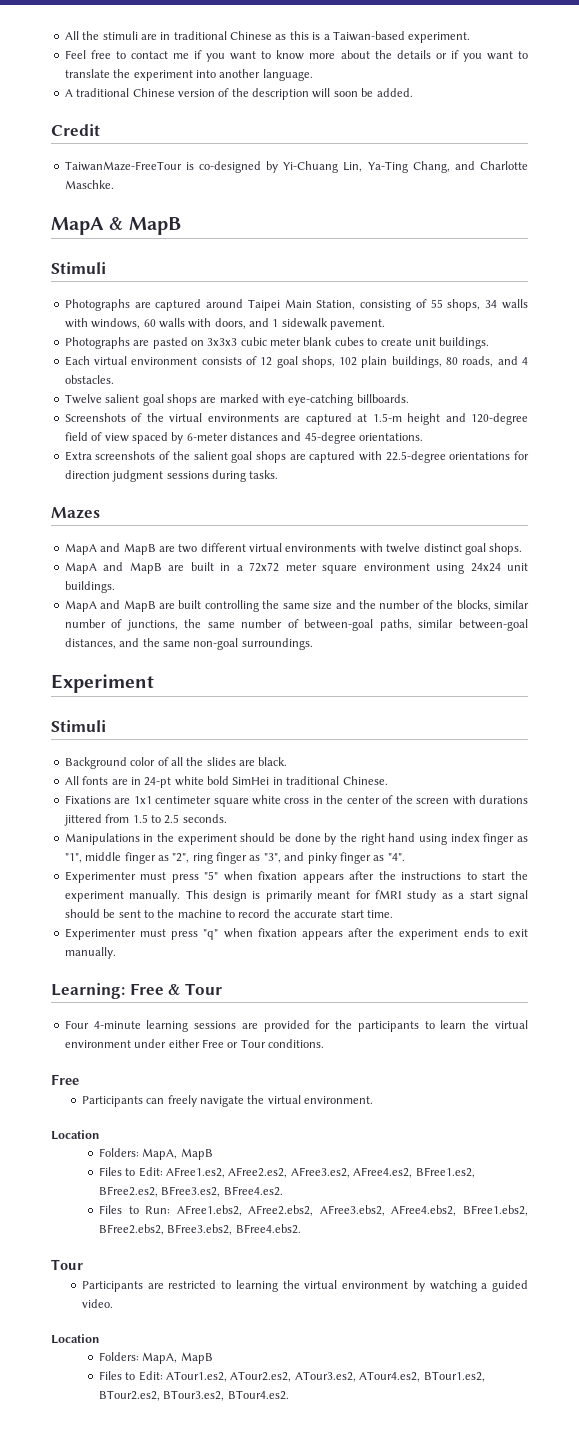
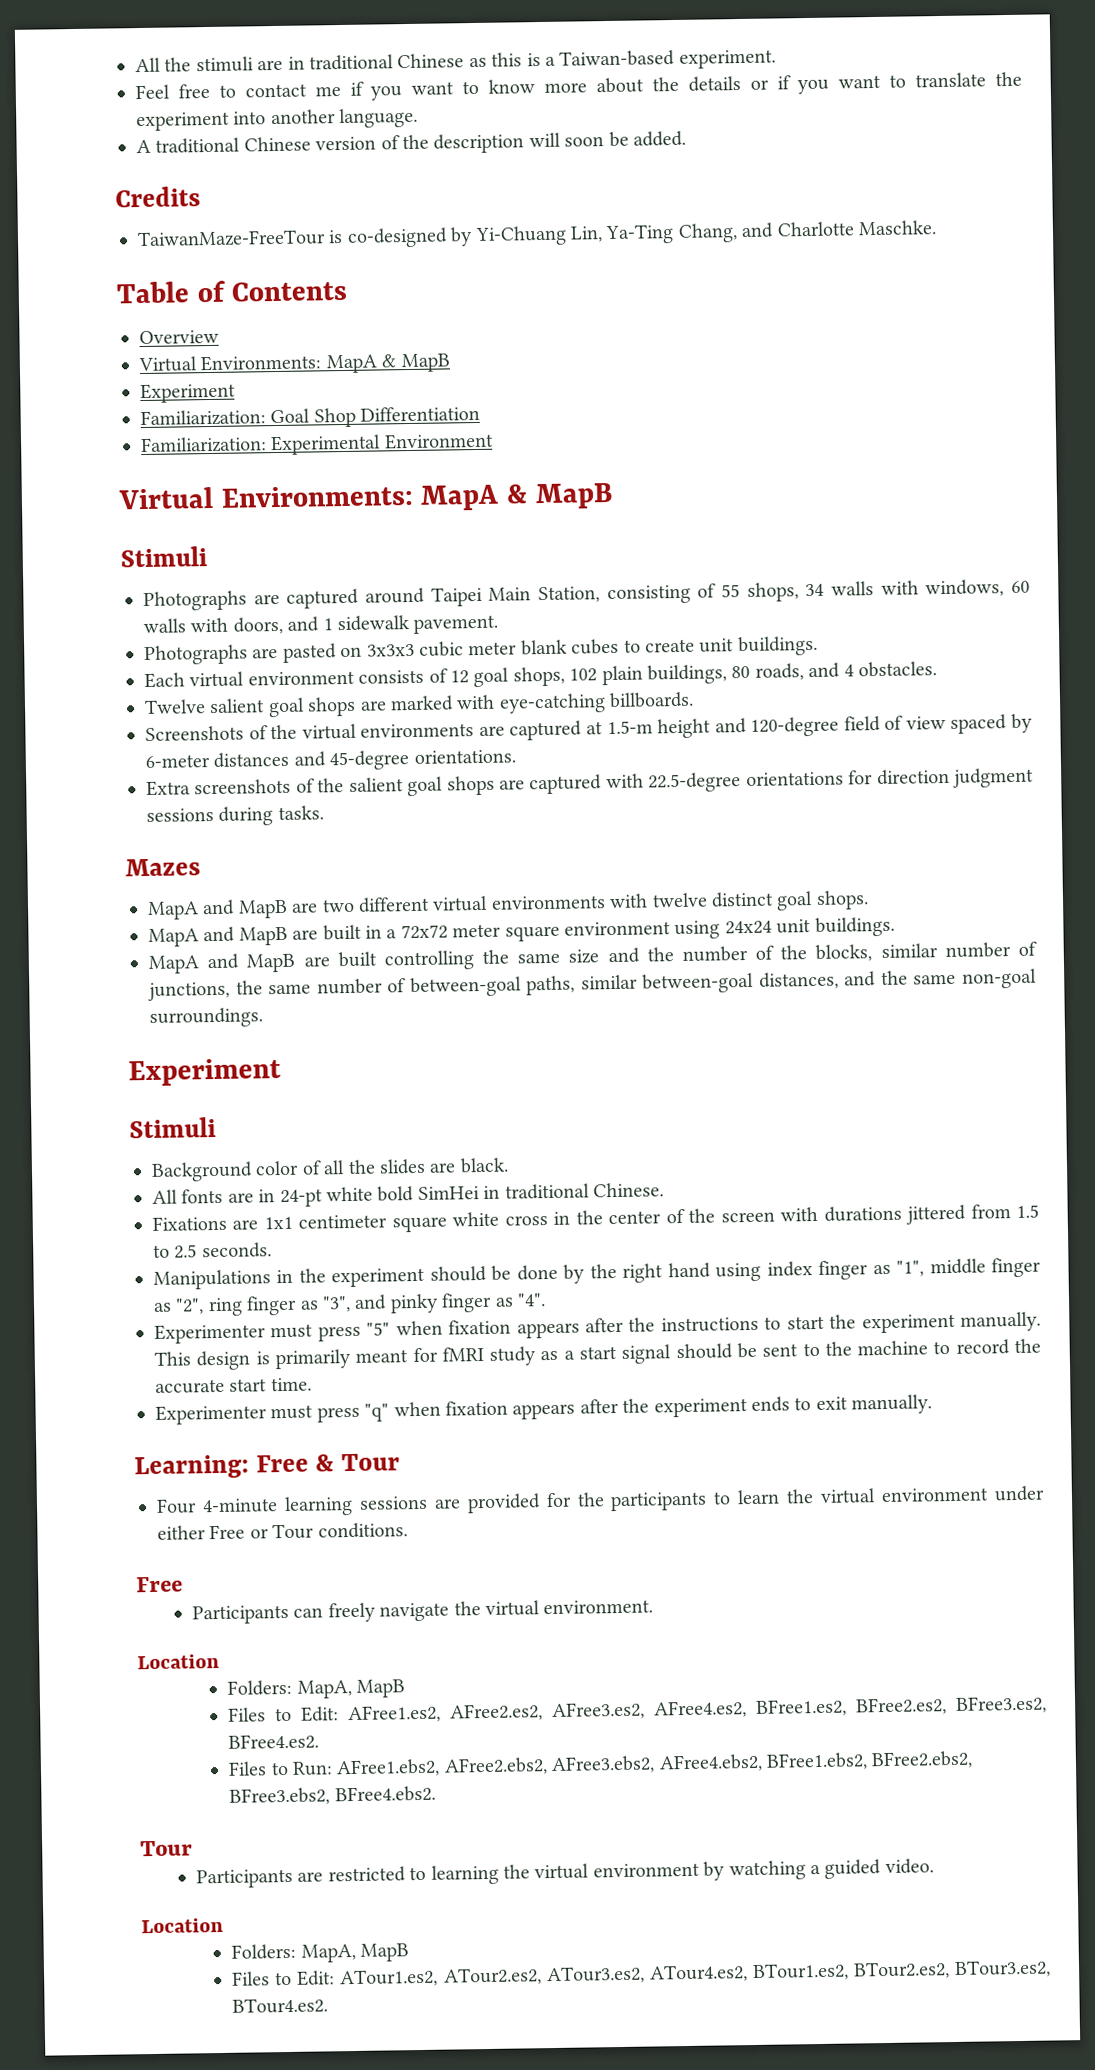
[51,124,100,136] Credit -> [115,186,201,208] Credits
(114, 184) none -> [116,280,348,304] [139,329,219,345] [138,353,451,374] [140,382,236,404] [140,405,481,428] [140,432,494,456] [118,484,414,510] Table of Contents // Overview // Virtual Environments: MapA & MapB // Experiment // Familiarization: Goal Shop Differentiation // Familiarization: Experimental Environment // Virtual Environments:

